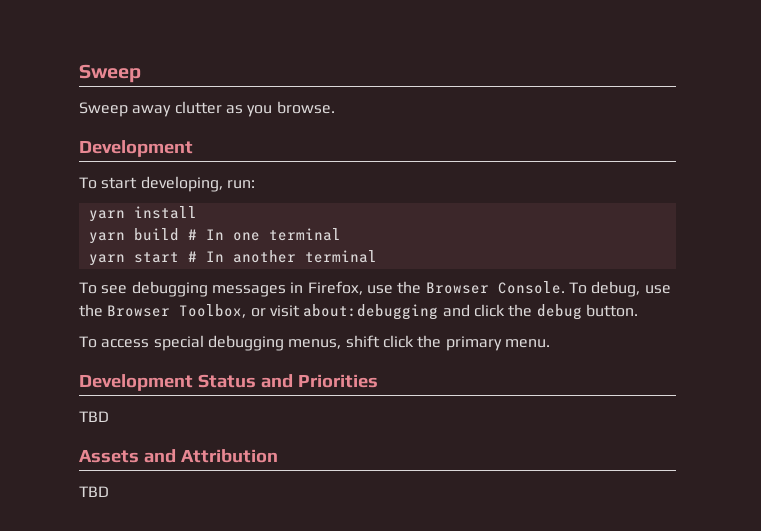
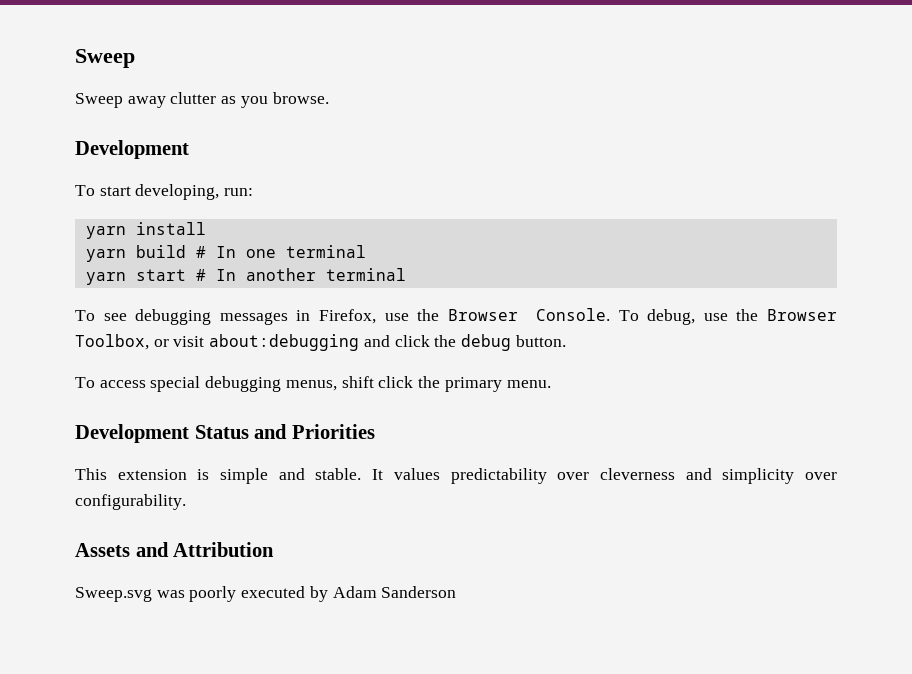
[79,411,109,422] [79,449,278,463] [79,486,109,497] TBD // Assets and Attribution // TBD -> [75,468,838,484] [75,494,186,510] [75,542,275,557] [75,586,457,602] This extension is simple and stable. It values predictability over cleverness and simplicity over configurability. // Assets and Attribution // Sweep.svg was poorly executed by Adam Sanderson

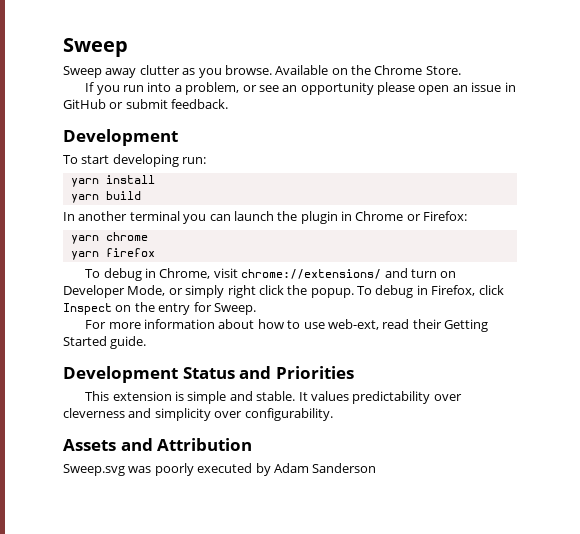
(329, 98) none -> [275,65,461,75] [85,82,516,95] [63,99,229,109] Available on the Chrome Store. // If you run into a problem, or see an opportunity please open an issue in GitHub or submit feedback.
[135,184,220,200] developing, -> [112,154,179,167] developing
[195,245,366,258] [85,268,406,285] [75,308,837,325] [75,334,566,351] [75,376,551,392] # In one terminal // yarn start # In another terminal // To see debugging messages in Firefox, use the Browser Console. To debug, use the Browser Toolbox, or visit about:debugging and click the debug button. // To access special debugging menus, shift click the primary menu. -> [63,211,468,224] [70,232,148,244] [70,248,155,260] [85,268,457,281] [63,285,504,298] [63,302,256,315] [85,319,489,332] [63,336,147,349] // In another terminal you can launch the plugin in Chrome or Firefox: // yarn chrome // yarn firefox // To debug in Chrome, visit chrome://extensions/ and turn on Developer Mode, or simply right click the popup. To debug in Firefox, click Inspect on the entry for Sweep. // For more information about how to use web-ext, read their Getting Started guide.

